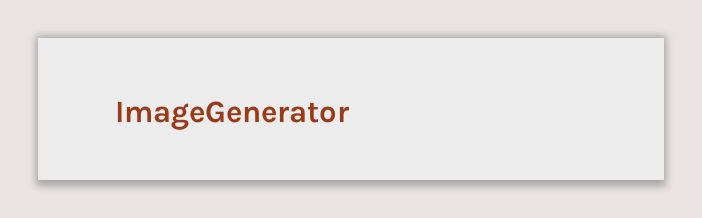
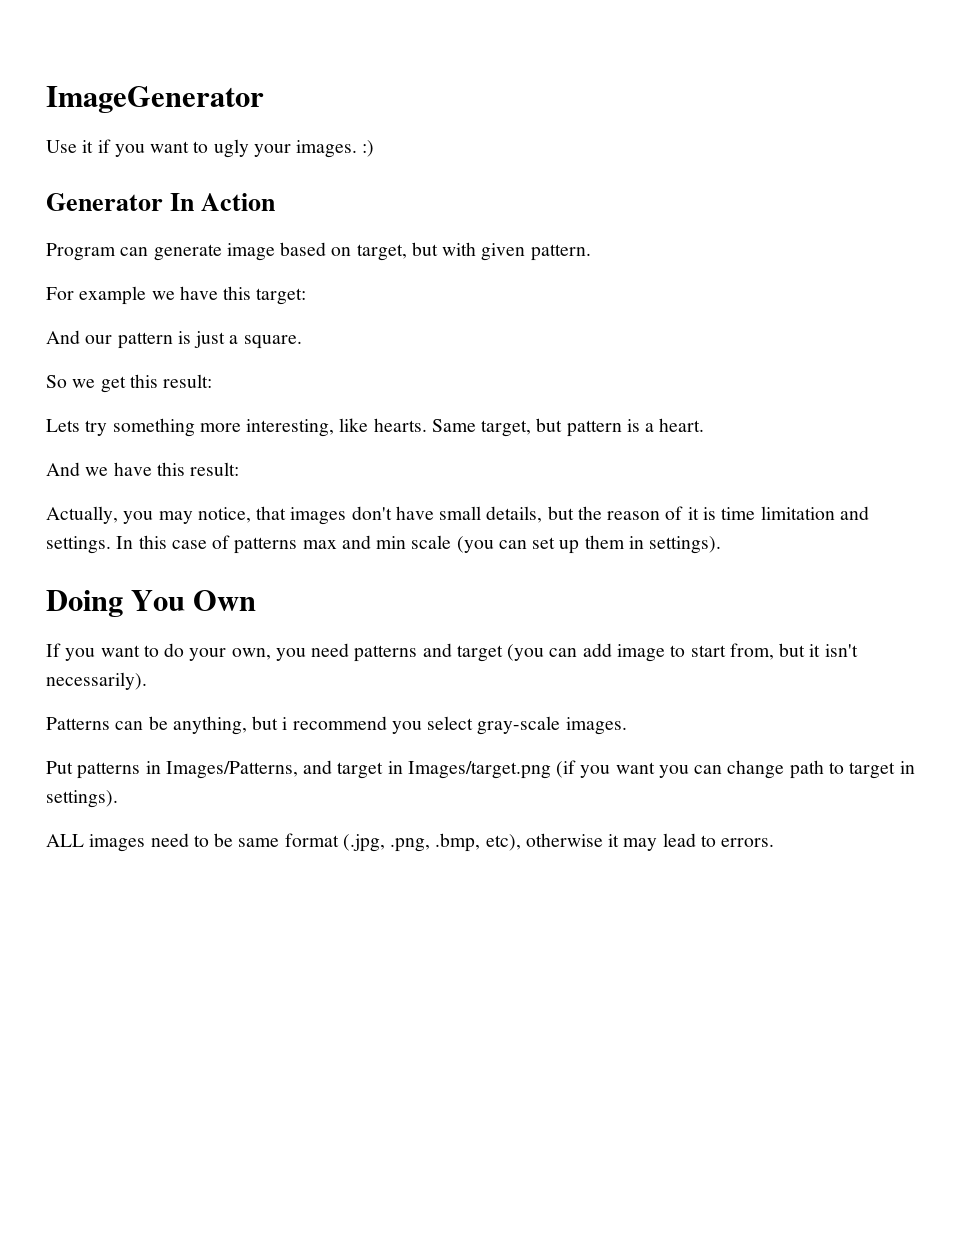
(349, 115) none -> [46,139,375,158] [46,193,276,211] [46,242,591,261] [46,286,307,305] [46,330,302,349] [46,374,213,393] [46,418,705,437] [46,462,240,476] [46,506,869,525] [46,535,722,554] [46,590,257,617] [46,643,858,662] [46,672,147,690] [46,716,627,735] [46,760,915,779] [46,790,118,808] [46,833,775,852] // Use it if you want to ugly your images. :) // Generator In Action // Program can generate image based on target, but with given pattern. // For example we have this target: // And our pattern is just a square. // So we get this result: // Lets try something more interesting, like hearts. Same target, but pattern is a heart. // And we have this result: // Actually, you may notice, that images don't have small details, but the reason of it is time limitation and settings. In this case of patterns max and min scale (you can set up them in settings). // Doing You Own // If you want to do your own, you need patterns and target (you can add image to start from, but it isn't necessarily). // Patterns can be anything, but i recommend you select gray-scale images. // Put patterns in Images/Patterns, and target in Images/target.png (if you want you can change path to target in settings). // ALL images need to be same format (.jpg, .png, .bmp, etc), otherwise it may lead to errors.

